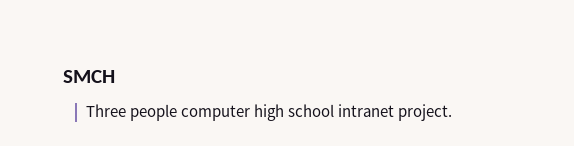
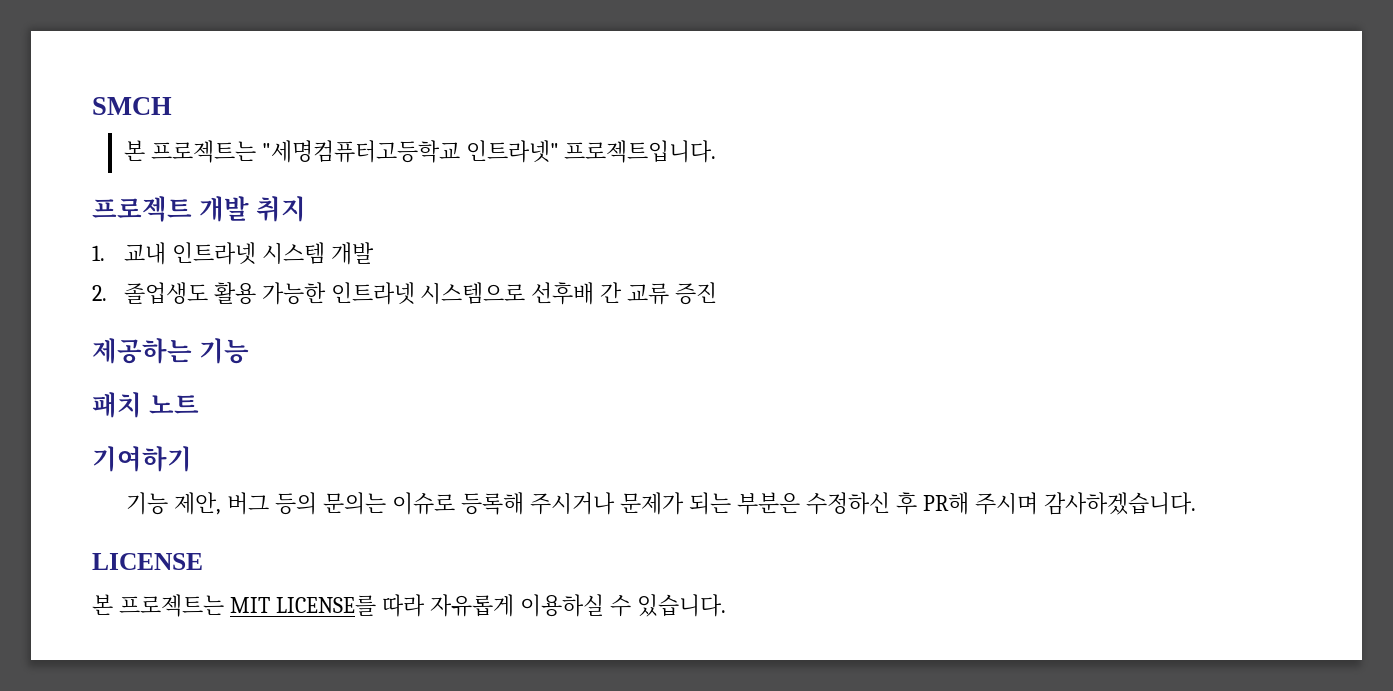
[85,104,452,121] Three people computer high school intranet project. -> [123,140,717,163] [92,196,306,222] [92,242,374,265] [92,282,718,305] [92,338,249,364] [92,392,199,418] [92,446,192,472] [126,492,1196,515] [92,553,203,570] [92,594,726,617] 본 프로젝트는 "세명컴퓨터고등학교 인트라넷" 프로젝트입니다. // 프로젝트 개발 취지 // 1. 교내 인트라넷 시스템 개발 // 2. 졸업생도 활용 가능한 인트라넷 시스템으로 선후배 간 교류 증진 // 제공하는 기능 // 패치 노트 // 기여하기 // 기능 제안, 버그 등의 문의는 이슈로 등록해 주시거나 문제가 되는 부분은 수정하신 후 PR해 주시며 감사하겠습니다. // LICENSE // 본 프로젝트는 MIT LICENSE를 따라 자유롭게 이용하실 수 있습니다.

